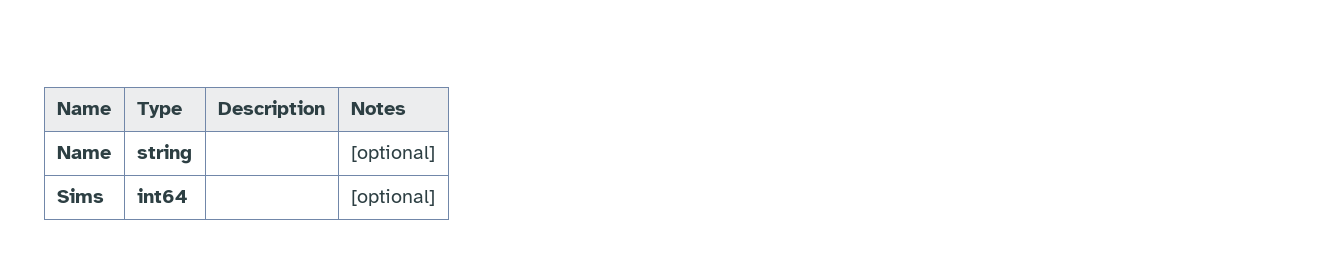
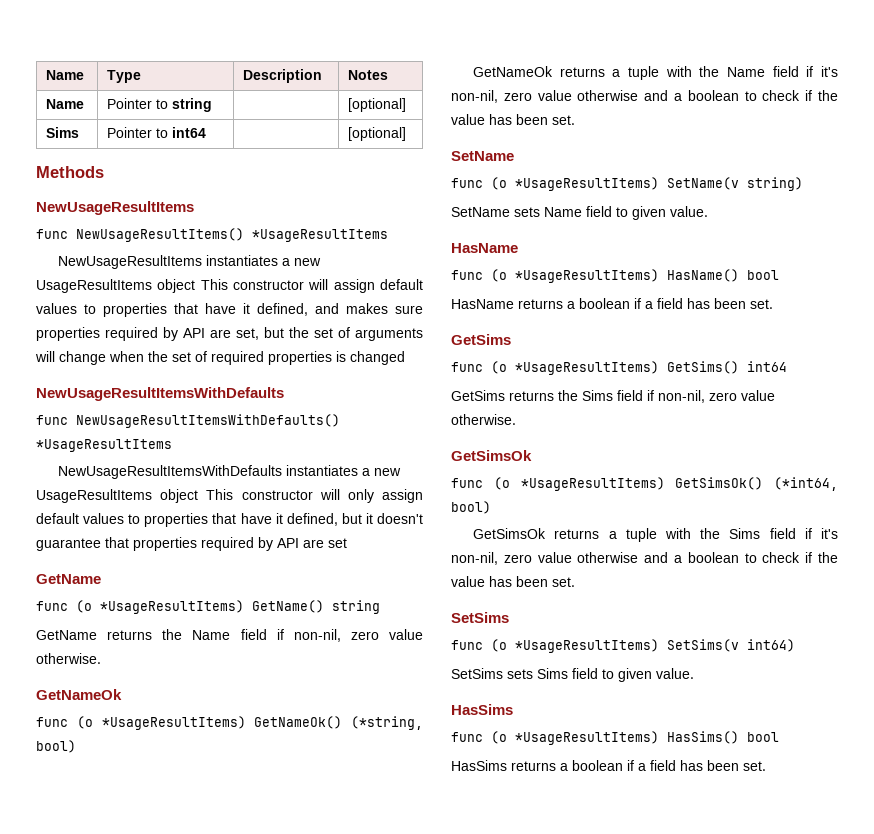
(111, 152) none -> [106,98,168,109] Pointer to
(104, 195) none -> [106,127,168,138] Pointer to
(435, 197) none -> [36,166,104,178] [36,201,194,215] [36,228,388,242] [58,255,322,269] [36,279,423,293] [36,303,423,317] [36,327,423,341] [35,351,405,365] [36,387,284,401] [36,414,340,428] [36,439,172,452] [58,465,402,479] [36,489,424,503] [36,513,423,527] [36,537,347,551] [36,574,101,584] [36,600,380,614] [36,629,423,642] [36,653,101,664] [36,689,122,700] [36,716,423,730] [36,740,76,753] [473,66,839,80] [451,90,838,103] [451,114,575,125] [451,151,514,161] [451,177,803,191] [451,206,708,220] [451,243,518,253] [451,269,779,283] [451,298,773,309] [451,334,511,345] [451,361,787,375] [451,390,775,403] [451,414,516,425] [451,450,532,461] [451,477,838,491] [451,501,491,514] [473,528,838,542] [451,552,838,565] [451,576,575,587] [451,612,509,623] [451,639,795,653] [451,668,694,682] [451,704,513,715] [451,731,779,745] [451,760,766,771] // Methods // NewUsageResultItems // func NewUsageResultItems() *UsageResultItems // NewUsageResultItems instantiates a new UsageResultItems object This constructor will assign default values to properties that have it defined, and makes sure properties required by API are set, but the set of arguments will change when the set of required properties is changed // NewUsageResultItemsWithDefaults // func NewUsageResultItemsWithDefaults() *UsageResultItems // NewUsageResultItemsWithDefaults instantiates a new UsageResultItems object This constructor will only assign default values to properties that have it defined, but it doesn't guarantee that properties required by API are set // GetName // func (o *UsageResultItems) GetName() string // GetName returns the Name field if non-nil, zero value otherwise. // GetNameOk // func (o *UsageResultItems) GetNameOk() (*string, bool) // GetNameOk returns a tuple with the Name field if it's non-nil, zero value otherwise and a boolean to check if the value has been set. // SetName // func (o *UsageResultItems) SetName(v string) // SetName sets Name field to given value. // HasName // func (o *UsageResultItems) HasName() bool // HasName returns a boolean if a field has been set. // GetSims // func (o *UsageResultItems) GetSims() int64 // GetSims returns the Sims field if non-nil, zero value otherwise. // GetSimsOk // func (o *UsageResultItems) GetSimsOk() (*int64, bool) // GetSimsOk returns a tuple with the Sims field if it's non-nil, zero value otherwise and a boolean to check if the value has been set. // SetSims // func (o *UsageResultItems) SetSims(v int64) // SetSims sets Sims field to given value. // HasSims // func (o *UsageResultItems) HasSims() bool // HasSims returns a boolean if a field has been set.

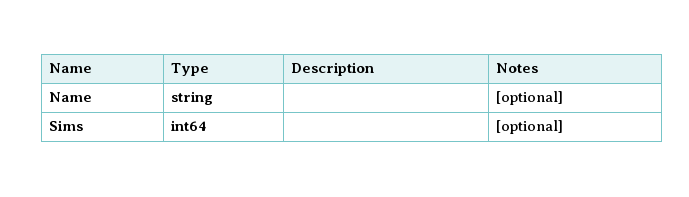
[106,98,168,109] Pointer to -> (92, 97) none
[106,127,168,138] Pointer to -> (83, 125) none
[36,166,104,178] [36,201,194,215] [36,228,388,242] [58,255,322,269] [36,279,423,293] [36,303,423,317] [36,327,423,341] [35,351,405,365] [36,387,284,401] [36,414,340,428] [36,439,172,452] [58,465,402,479] [36,489,424,503] [36,513,423,527] [36,537,347,551] [36,574,101,584] [36,600,380,614] [36,629,423,642] [36,653,101,664] [36,689,122,700] [36,716,423,730] [36,740,76,753] [473,66,839,80] [451,90,838,103] [451,114,575,125] [451,151,514,161] [451,177,803,191] [451,206,708,220] [451,243,518,253] [451,269,779,283] [451,298,773,309] [451,334,511,345] [451,361,787,375] [451,390,775,403] [451,414,516,425] [451,450,532,461] [451,477,838,491] [451,501,491,514] [473,528,838,542] [451,552,838,565] [451,576,575,587] [451,612,509,623] [451,639,795,653] [451,668,694,682] [451,704,513,715] [451,731,779,745] [451,760,766,771] // Methods // NewUsageResultItems // func NewUsageResultItems() *UsageResultItems // NewUsageResultItems instantiates a new UsageResultItems object This constructor will assign default values to properties that have it defined, and makes sure properties required by API are set, but the set of arguments will change when the set of required properties is changed // NewUsageResultItemsWithDefaults // func NewUsageResultItemsWithDefaults() *UsageResultItems // NewUsageResultItemsWithDefaults instantiates a new UsageResultItems object This constructor will only assign default values to properties that have it defined, but it doesn't guarantee that properties required by API are set // GetName // func (o *UsageResultItems) GetName() string // GetName returns the Name field if non-nil, zero value otherwise. // GetNameOk // func (o *UsageResultItems) GetNameOk() (*string, bool) // GetNameOk returns a tuple with the Name field if it's non-nil, zero value otherwise and a boolean to check if the value has been set. // SetName // func (o *UsageResultItems) SetName(v string) // SetName sets Name field to given value. // HasName // func (o *UsageResultItems) HasName() bool // HasName returns a boolean if a field has been set. // GetSims // func (o *UsageResultItems) GetSims() int64 // GetSims returns the Sims field if non-nil, zero value otherwise. // GetSimsOk // func (o *UsageResultItems) GetSimsOk() (*int64, bool) // GetSimsOk returns a tuple with the Sims field if it's non-nil, zero value otherwise and a boolean to check if the value has been set. // SetSims // func (o *UsageResultItems) SetSims(v int64) // SetSims sets Sims field to given value. // HasSims // func (o *UsageResultItems) HasSims() bool // HasSims returns a boolean if a field has been set. -> (563, 127) none

